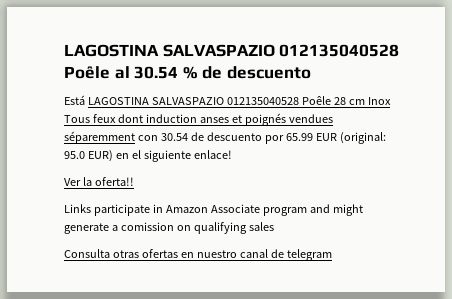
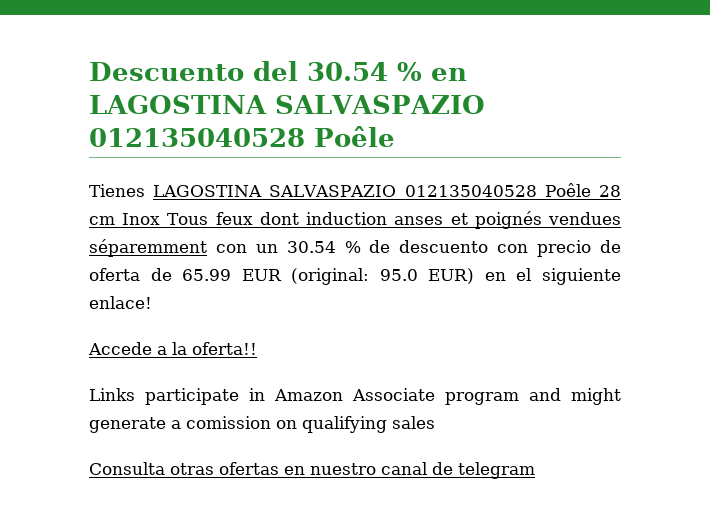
[64,44,400,57] [64,66,311,79] [64,95,85,105] LAGOSTINA SALVASPAZIO 012135040528 Poêle al 30.54 % de descuento // Está -> [89,61,467,81] [89,95,485,114] [89,126,395,147] [89,184,145,197] Descuento del 30.54 % en LAGOSTINA SALVASPAZIO 012135040528 Poêle // Tienes
[160,132,284,144] 30.54 de descuento por -> [255,240,622,257] [89,268,172,281] un 30.54 % de descuento con precio de oferta de
[64,178,81,186] Ver -> [88,342,167,355] Accede a

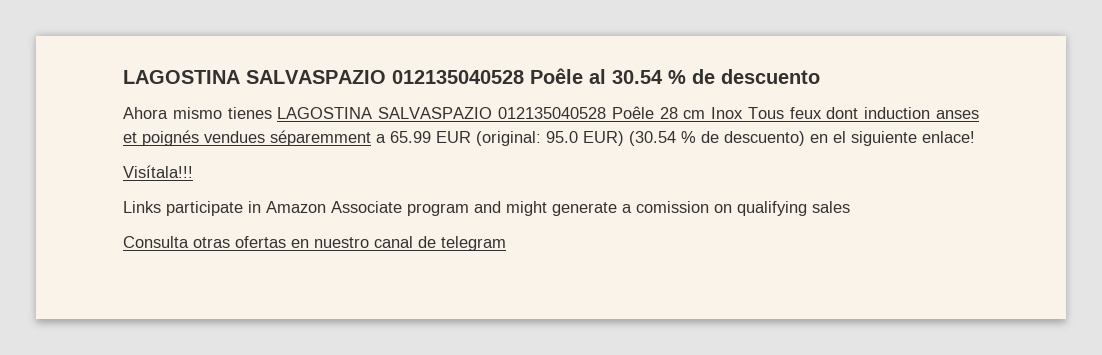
[89,61,467,81] [89,95,485,114] [89,126,395,147] [89,184,145,197] Descuento del 30.54 % en LAGOSTINA SALVASPAZIO 012135040528 Poêle // Tienes -> [123,68,820,84] [123,107,272,119] LAGOSTINA SALVASPAZIO 012135040528 Poêle al 30.54 % de descuento // Ahora mismo tienes
[215,240,622,257] [89,268,172,281] con un 30.54 % de descuento con precio de oferta de -> [376,134,386,143] a
(475, 276) none -> [629,131,805,146] (30.54 % de descuento)
[88,342,257,355] Accede a la oferta!! -> [123,165,193,178] Visítala!!!

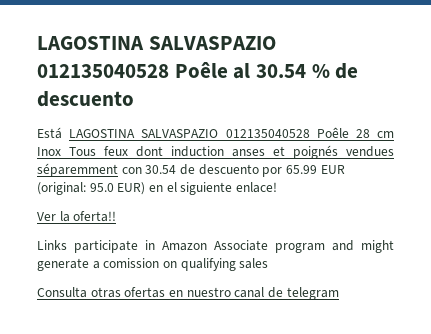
[123,107,272,119] Ahora mismo tienes -> [37,127,62,139] Está
[376,134,386,143] a -> [121,164,283,177] con 30.54 de descuento por
[629,131,805,146] (30.54 % de descuento) -> (146, 188) none
[123,165,193,178] Visítala!!! -> [37,211,117,222] Ver la oferta!!

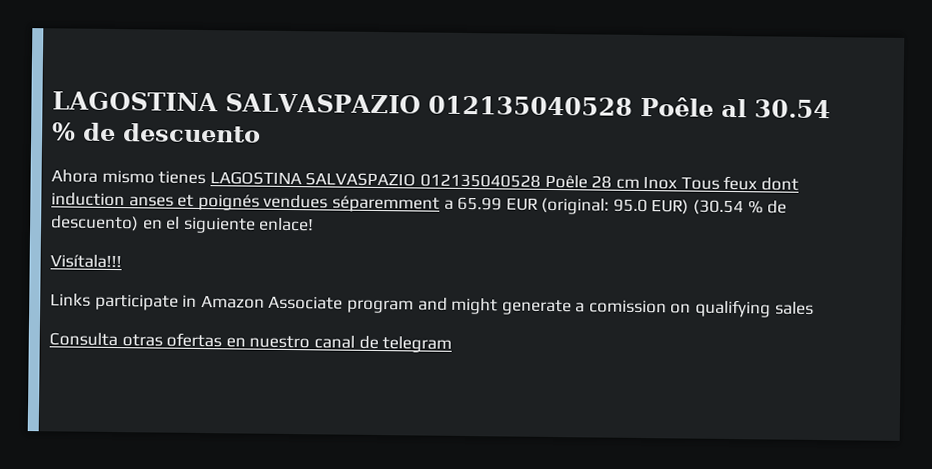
[37,127,62,139] Está -> [51,169,207,185] Ahora mismo tienes
[121,164,283,177] con 30.54 de descuento por -> [443,199,454,210] a
(146, 188) none -> [693,199,788,216] [51,215,139,232] (30.54 % de descuento)
[37,211,117,222] Ver la oferta!! -> [50,254,122,269] Visítala!!!

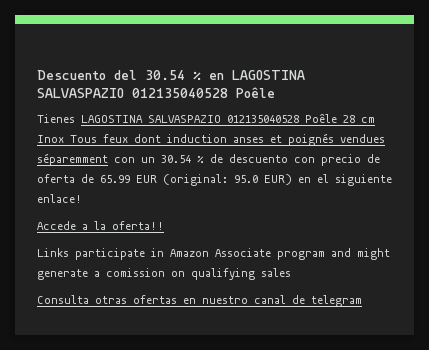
[52,91,831,119] [52,122,261,143] [51,169,207,185] LAGOSTINA SALVASPAZIO 012135040528 Poêle al 30.54 % de descuento // Ahora mismo tienes -> [37,70,305,80] [37,87,275,98] [37,114,75,123] Descuento del 30.54 % en LAGOSTINA SALVASPAZIO 012135040528 Poêle // Tienes
[443,199,454,210] a -> [114,154,380,166] [37,174,94,183] con un 30.54 % de descuento con precio de oferta de
[693,199,788,216] [51,215,139,232] (30.54 % de descuento) -> (292, 179) none
[50,254,122,269] Visítala!!! -> [37,221,164,230] Accede a la oferta!!

